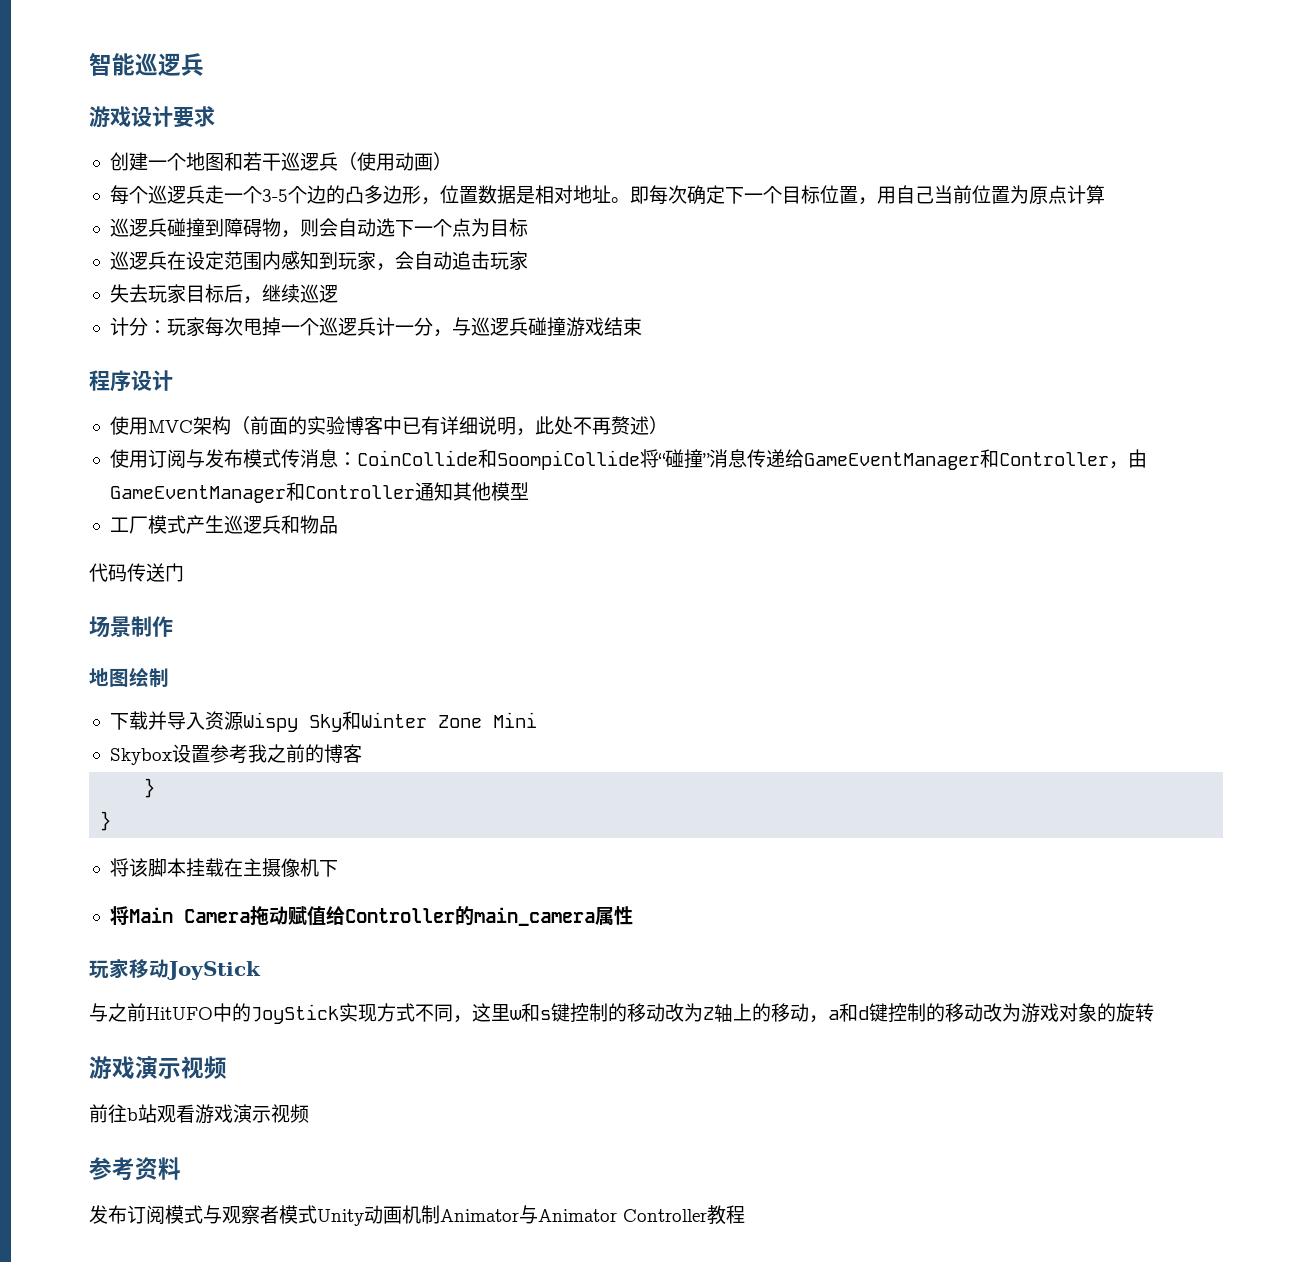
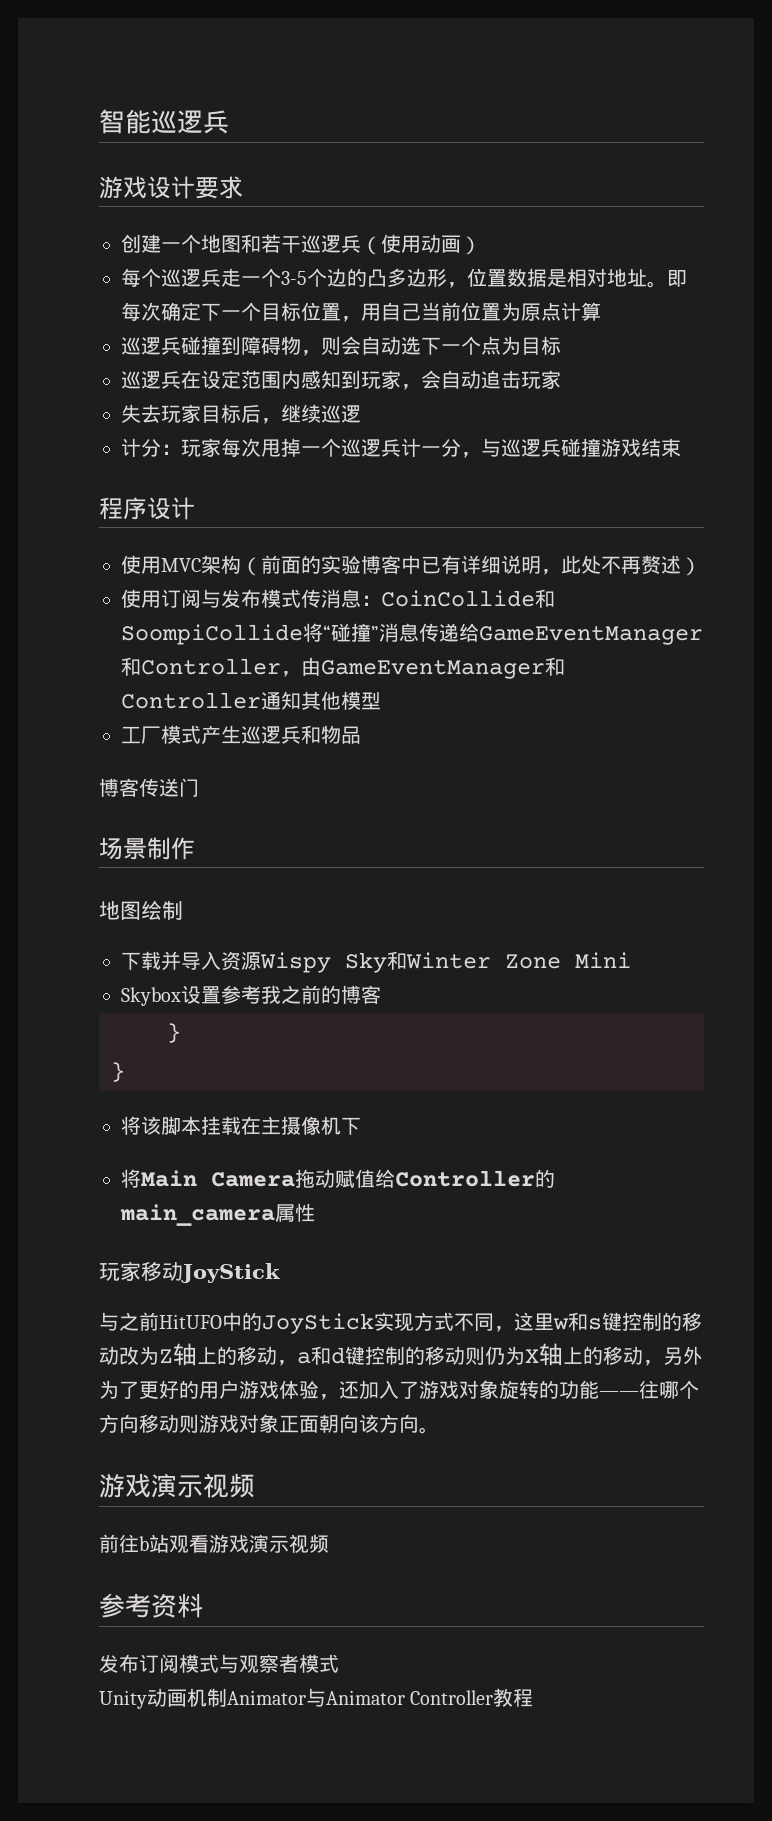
[89,563,127,582] 代码 -> [99,778,139,797] 博客
[983,1003,1116,1023] 改为游戏对象的 -> [465,1343,703,1366] [99,1380,499,1400] 则仍为X轴上的移动，另外为了更好的用户游戏体验，还加入了游戏对象
(1154, 1012) none -> [539,1380,699,1399] [99,1414,439,1434] 的功能——往哪个方向移动则游戏对象正面朝向该方向。
(317, 1214) none -> (339, 1663) //

